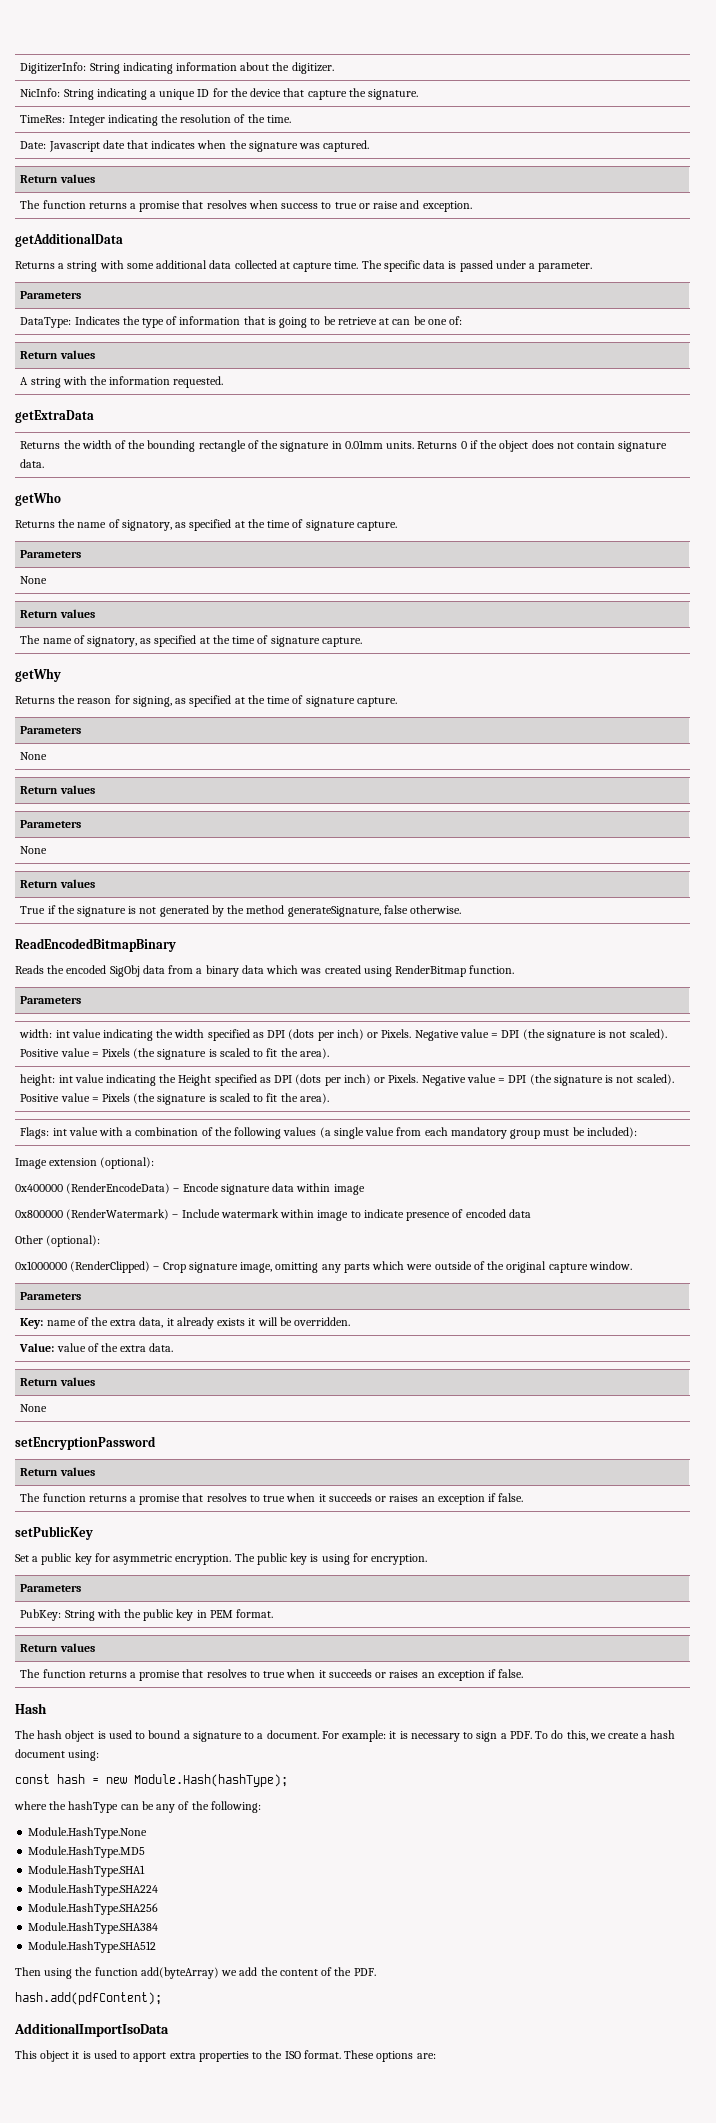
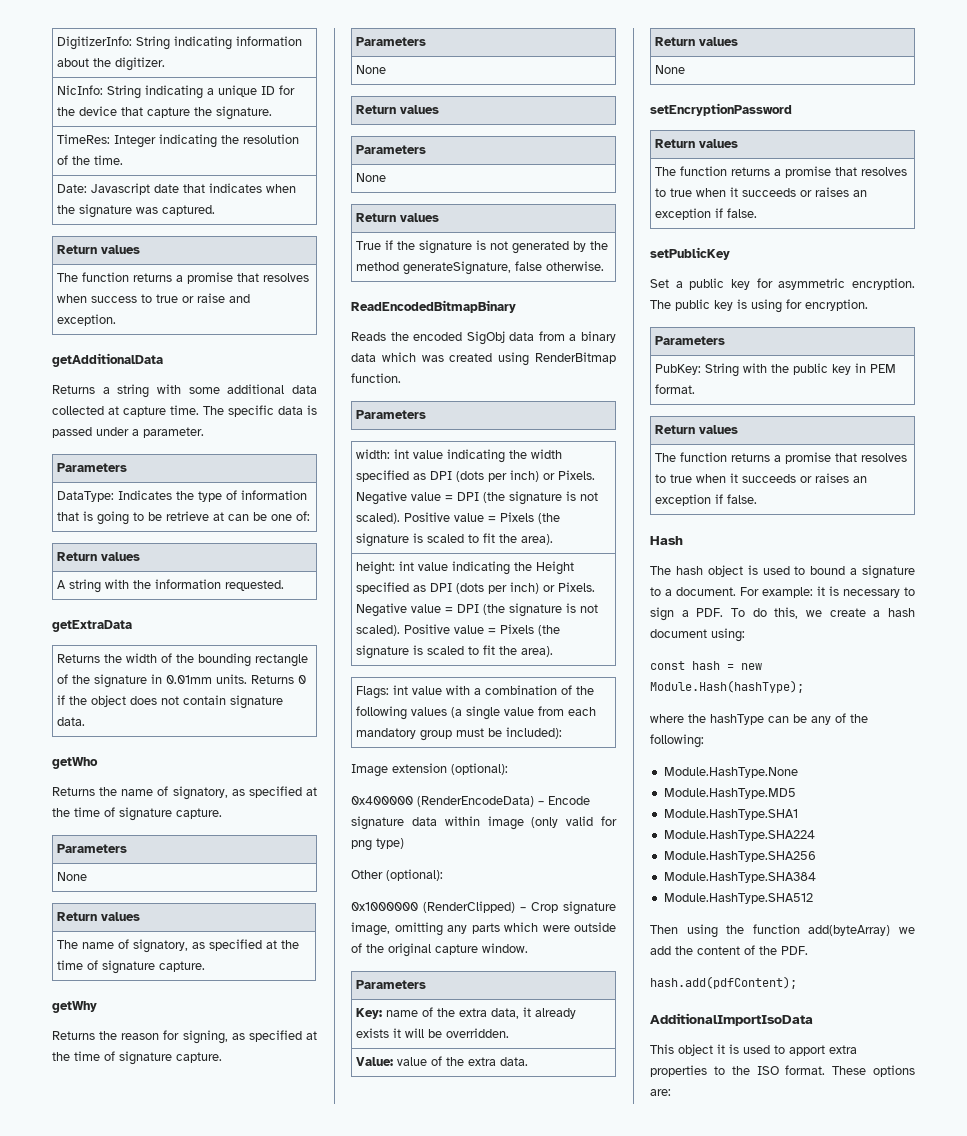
[15,1209,531,1221] // 0x800000 (RenderWatermark) – Include watermark within image to indicate presence of encoded data -> [531,816,617,828] [351,838,404,851] (only valid for png type)

